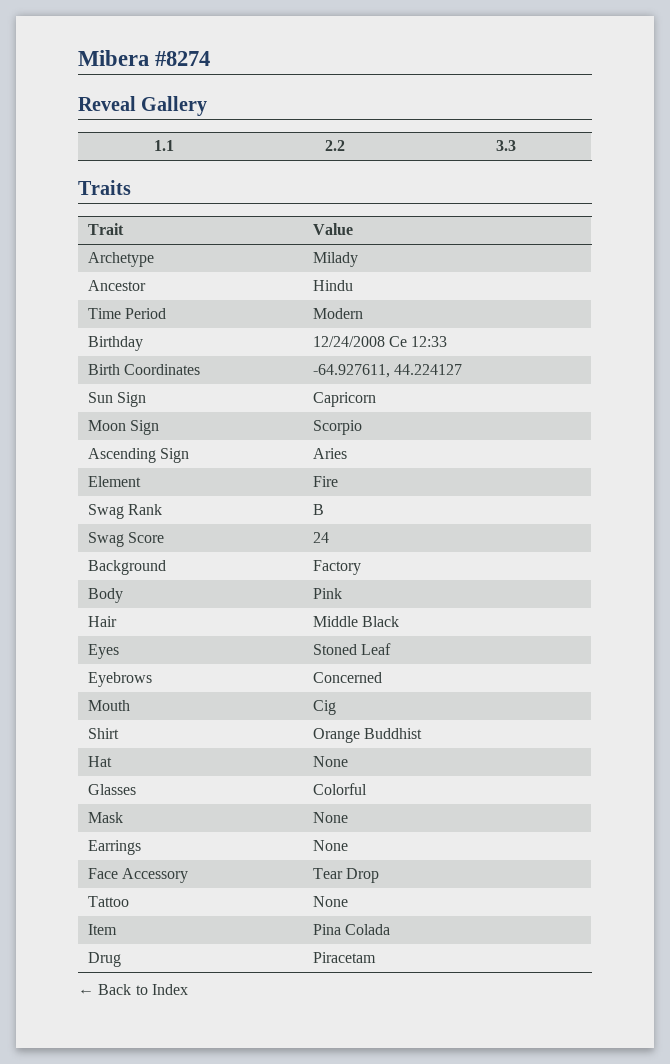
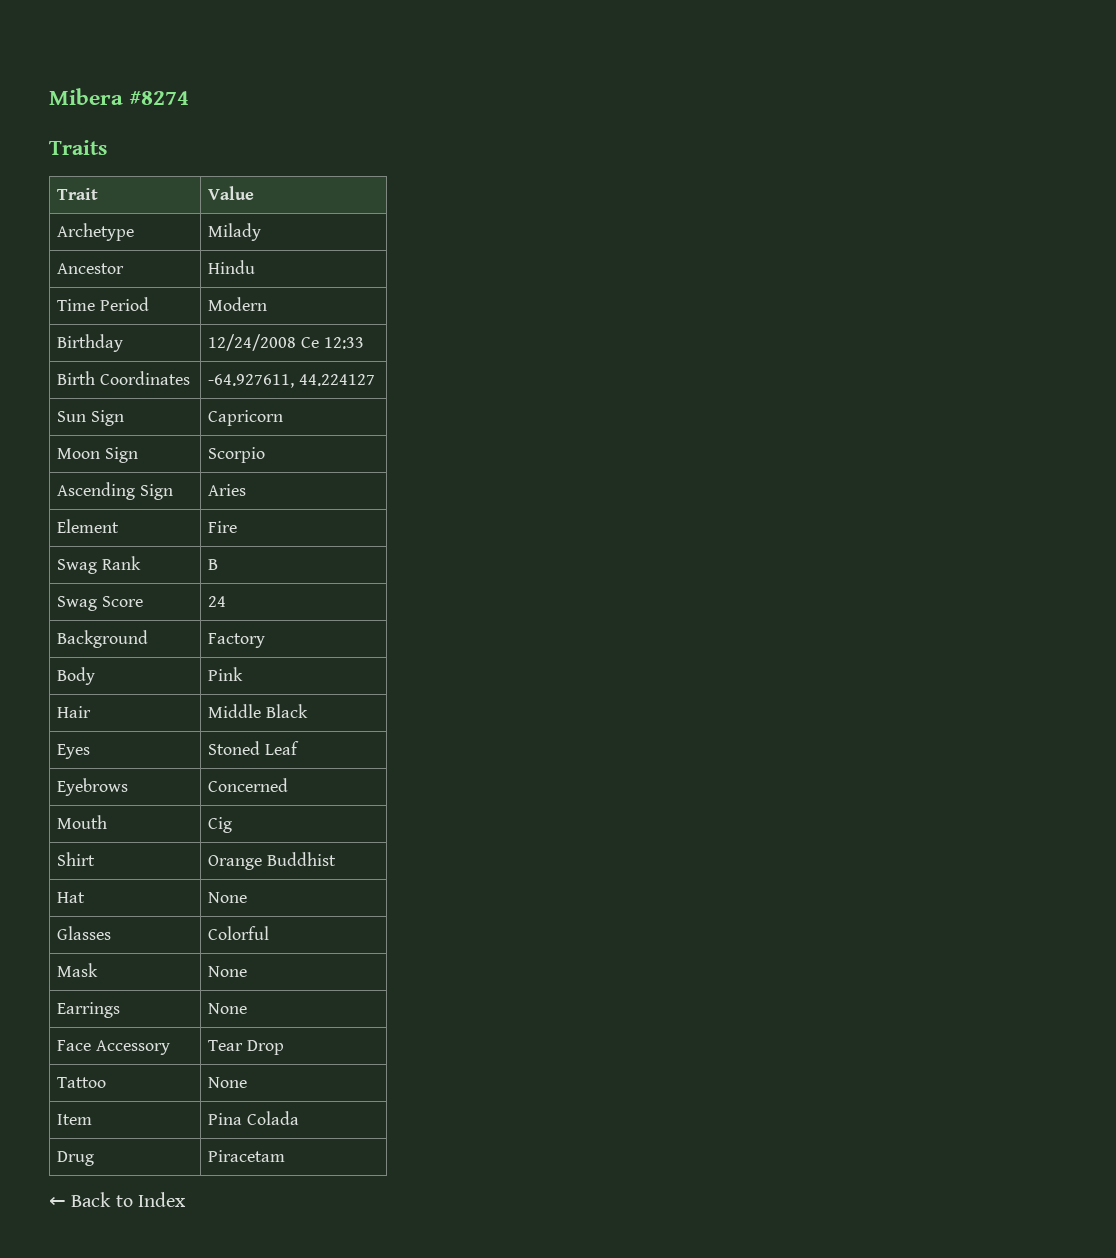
[78,96,208,116] [154,140,174,151] [325,140,345,151] [496,140,516,151] // Reveal Gallery // 1.1 | 2.2 | 3.3 -> (190, 98) none

